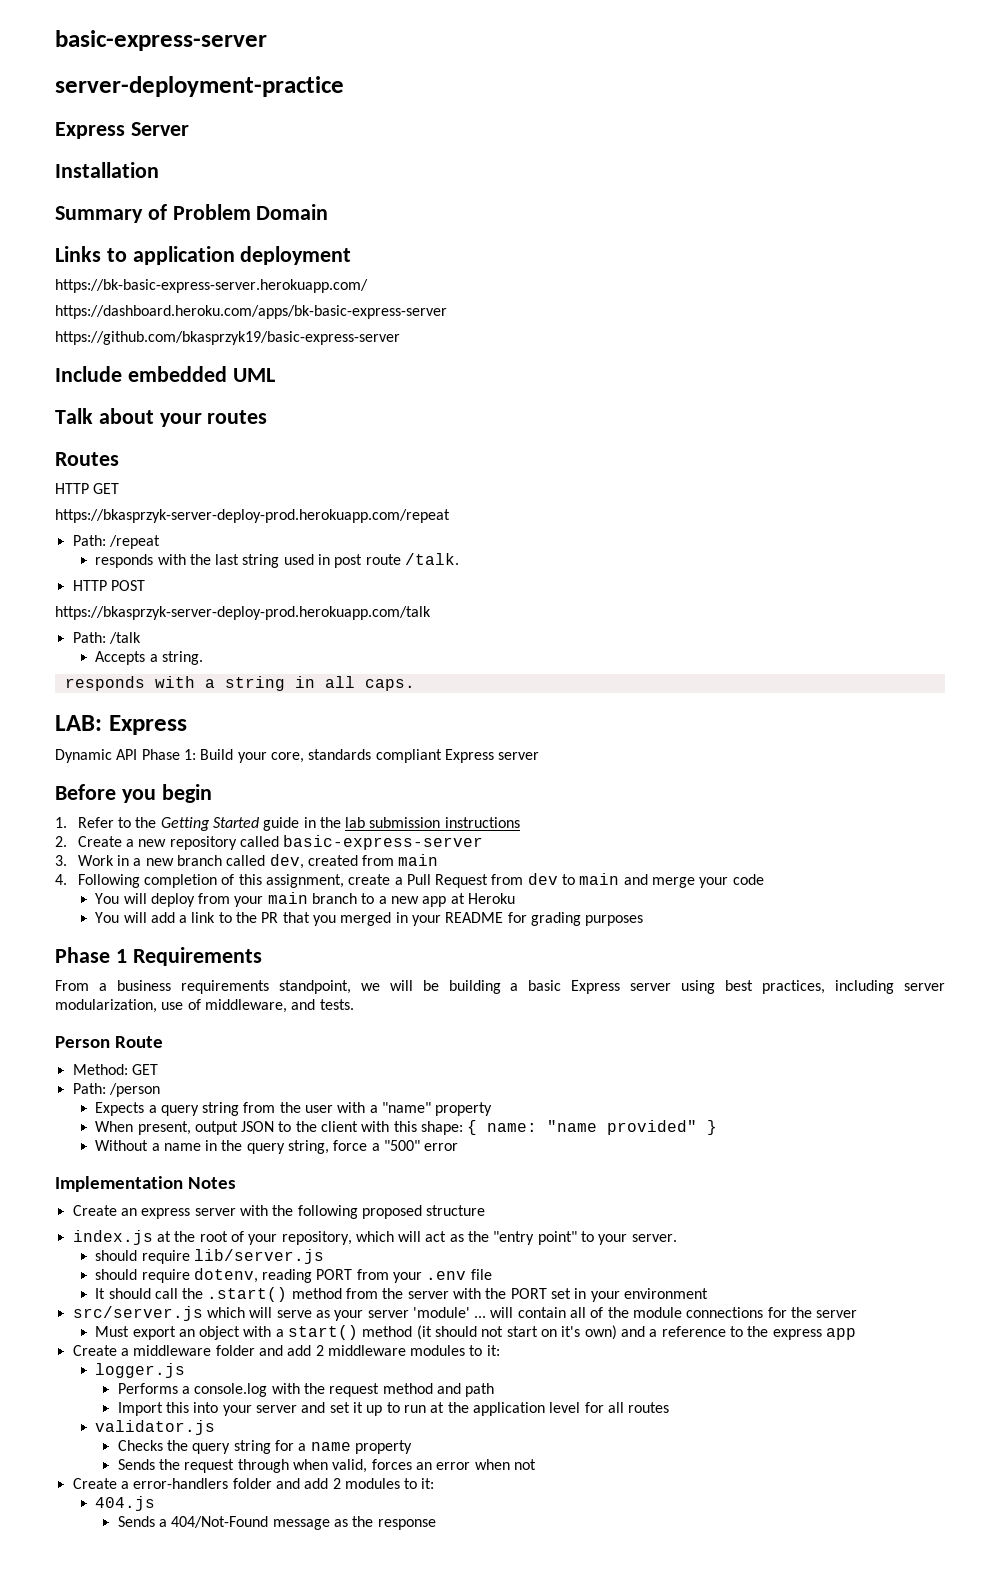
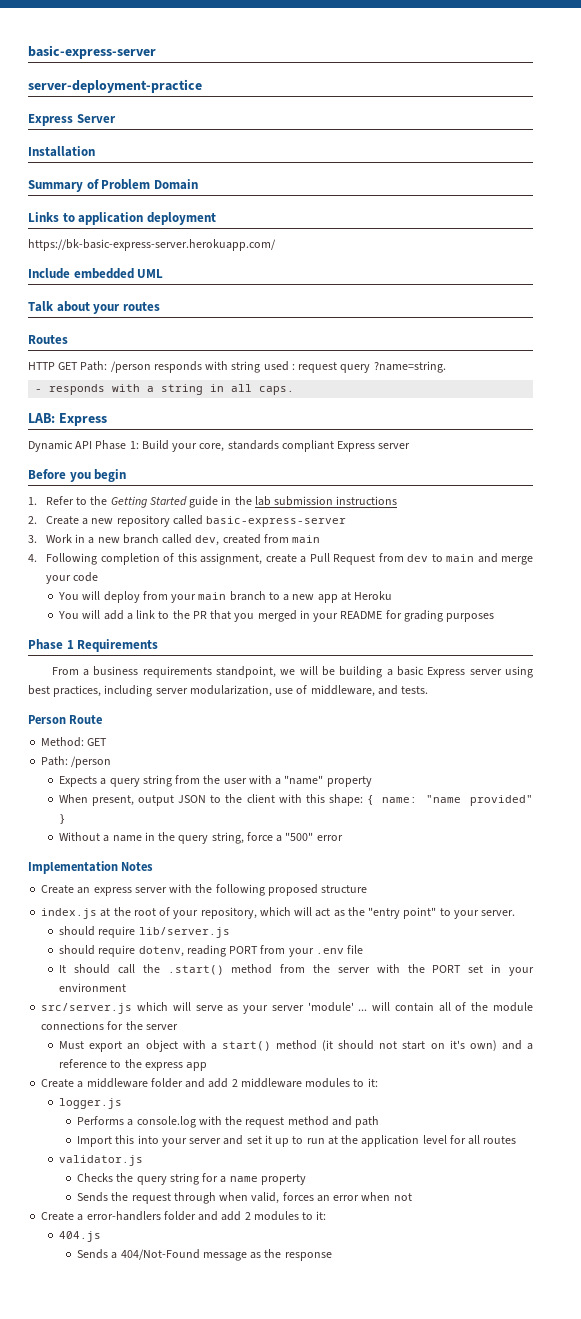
[55,305,447,319] [55,331,400,345] // https://dashboard.heroku.com/apps/bk-basic-express-server // https://github.com/bkasprzyk19/basic-express-server -> (276, 245) none
[55,509,450,523] [72,535,160,549] [95,553,460,568] [72,580,145,591] [55,606,431,620] [72,632,141,644] [95,651,203,665] // https://bkasprzyk-server-deploy-prod.herokuapp.com/repeat // Path: /repeat // responds with the last string used in post route /talk. // HTTP POST // https://bkasprzyk-server-deploy-prod.herokuapp.com/talk // Path: /talk // Accepts a string. // -> [80,361,446,373] [35,389,43,392] Path: /person responds with string used : request query ?name=string. // -

